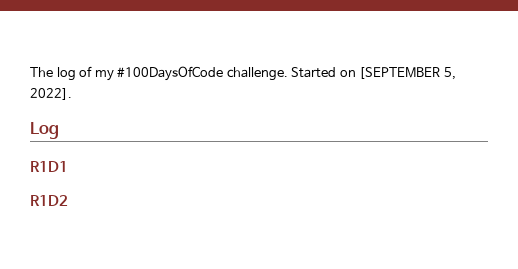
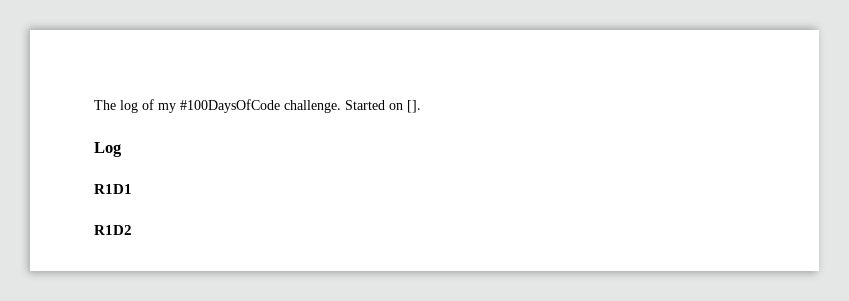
[359,67,456,80] [30,88,72,100] [SEPTEMBER 5, 2022]. -> [407,100,421,113] [].

